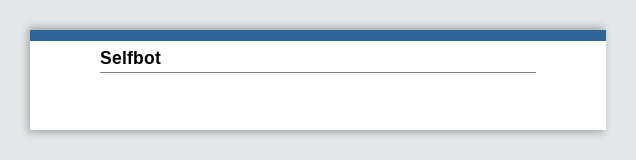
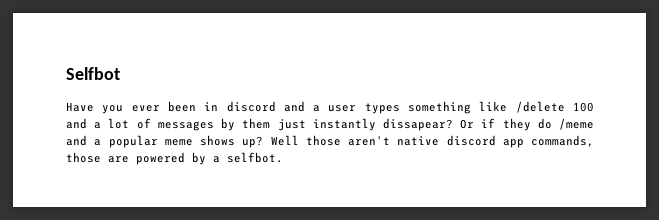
(161, 57) none -> [66,101,595,114] [66,118,594,131] [66,135,594,148] [66,152,283,165] // Have you ever been in discord and a user types something like /delete 100 and a lot of messages by them just instantly dissapear? Or if they do /meme and a popular meme shows up? Well those aren't native discord app commands, those are powered by a selfbot.

